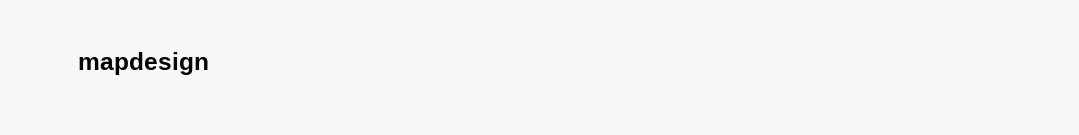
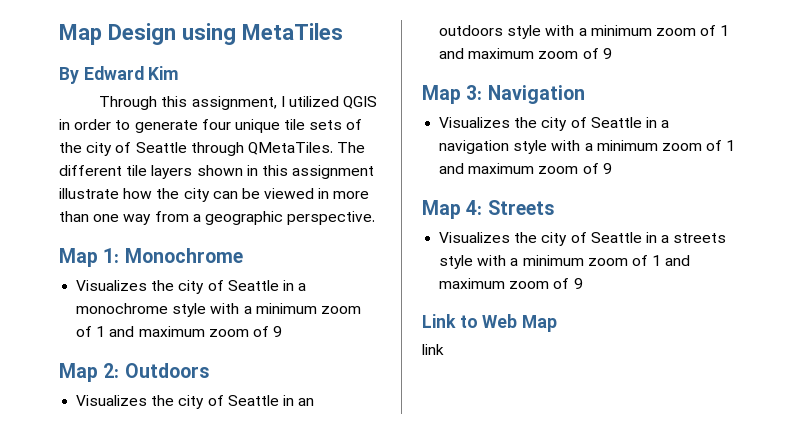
[78,52,209,75] mapdesign -> [59,23,343,45] [59,66,179,84] [99,96,378,110] [59,119,363,133] [59,142,366,156] [59,165,375,179] [59,188,370,202] [59,211,376,225] [59,248,243,267] [76,280,307,294] [76,303,361,317] [76,326,283,337] [59,363,209,382] [76,395,315,409] [439,25,730,39] [439,48,612,59] [422,85,585,104] [439,117,670,131] [439,140,736,154] [439,163,612,174] [422,200,554,219] [439,232,727,246] [439,255,691,269] [439,278,583,289] [422,314,558,332] [422,344,444,355] Map Design using MetaTiles // By Edward Kim // Through this assignment, I utilized QGIS in order to generate four unique tile sets of the city of Seattle through QMetaTiles. The different tile layers shown in this assignment illustrate how the city can be viewed in more than one way from a geographic perspective. // Map 1: Monochrome // Visualizes the city of Seattle in a monochrome style with a minimum zoom of 1 and maximum zoom of 9 // Map 2: Outdoors // Visualizes the city of Seattle in an outdoors style with a minimum zoom of 1 and maximum zoom of 9 // Map 3: Navigation // Visualizes the city of Seattle in a navigation style with a minimum zoom of 1 and maximum zoom of 9 // Map 4: Streets // Visualizes the city of Seattle in a streets style with a minimum zoom of 1 and maximum zoom of 9 // Link to Web Map // link

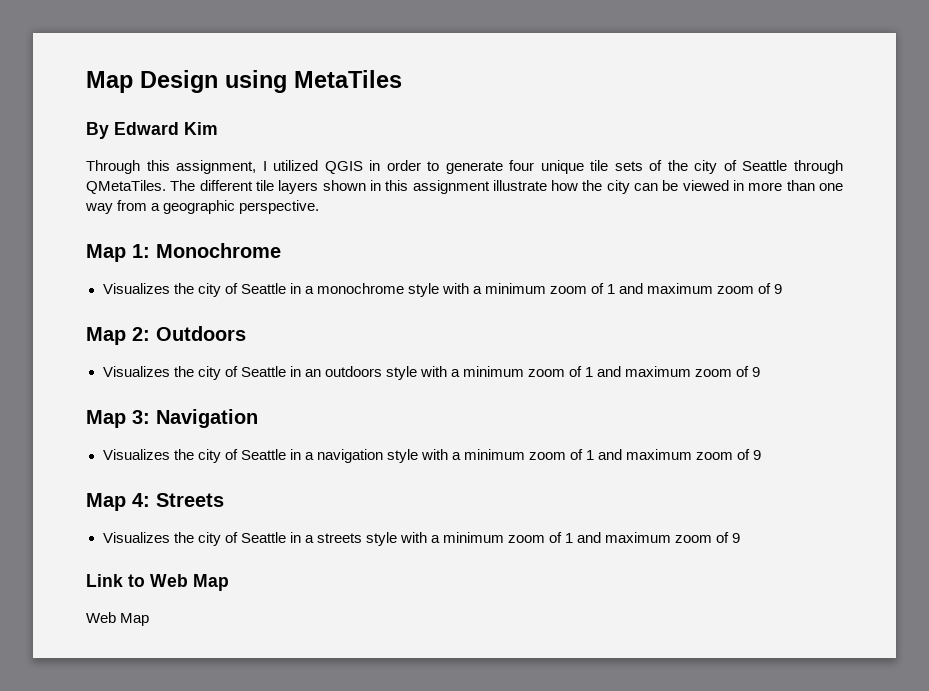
[422,344,444,355] link -> [86,612,150,626] Web Map

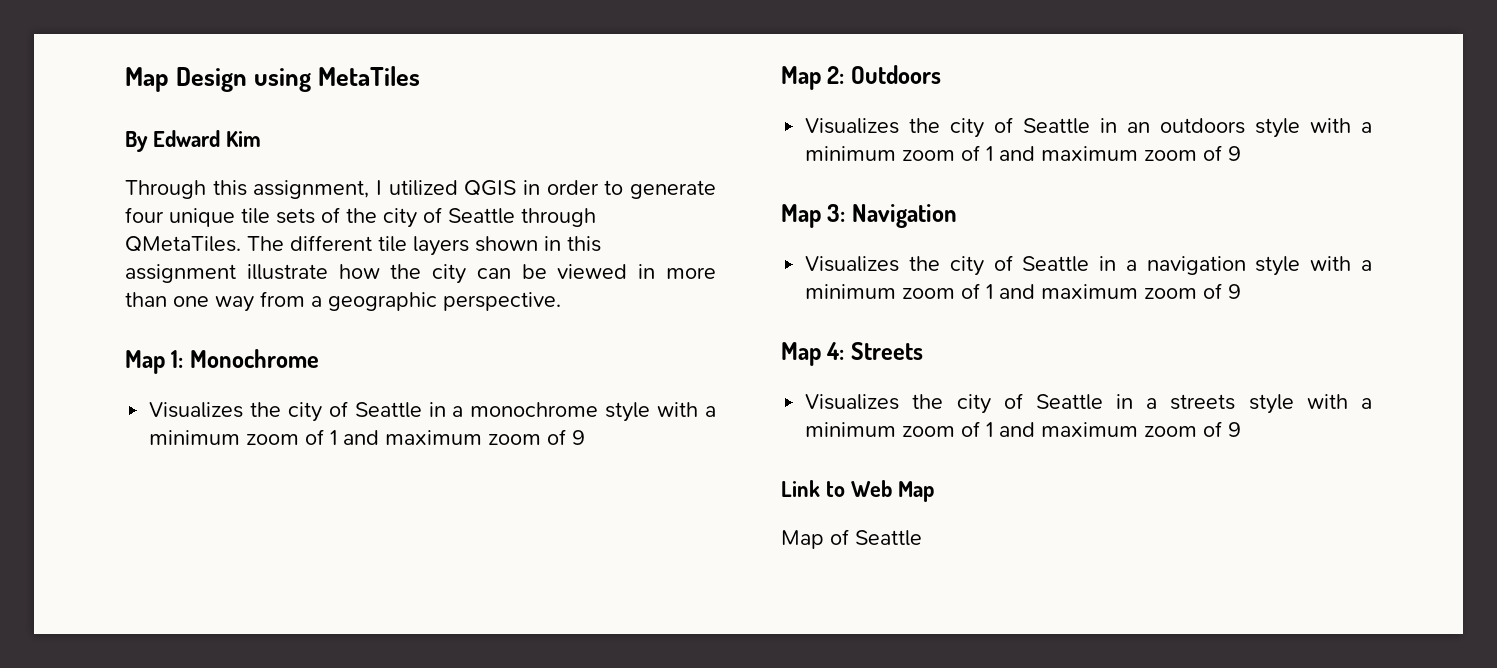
[86,612,150,626] Web Map -> [781,529,922,549] Map of Seattle

